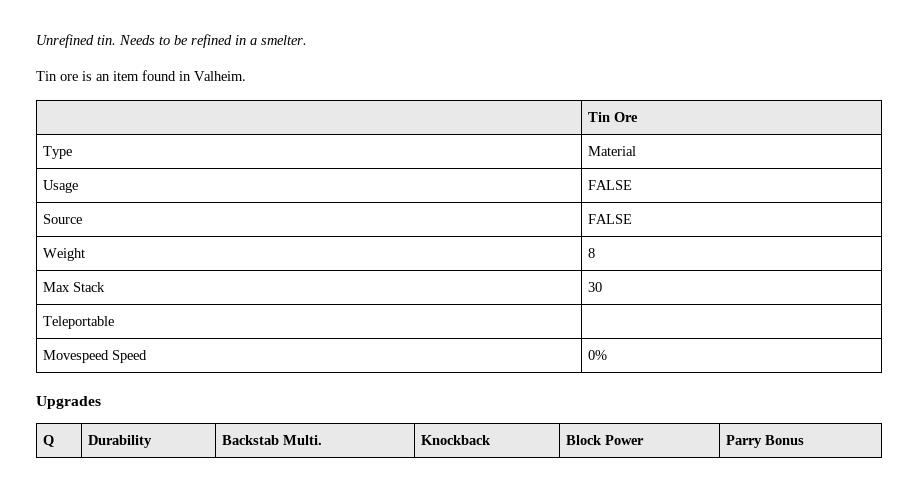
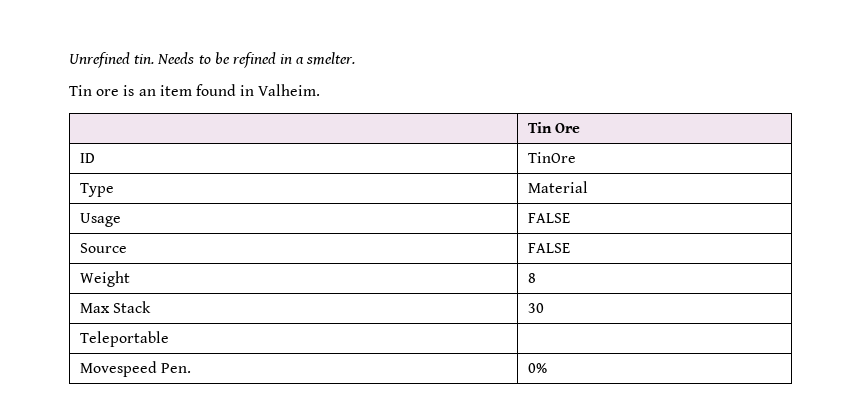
(639, 117) none -> [79,153,95,163] [527,152,576,163] // ID | TinOre
[112,350,148,363] Speed -> [160,363,191,373] Pen.
[36,396,101,409] [43,435,55,447] [88,435,153,448] [222,435,323,445] [421,435,492,445] [566,435,645,445] [726,435,805,448] // Upgrades // Q | Durability | Backstab Multi. | Knockback | Block Power | Parry Bonus -> (547, 368) none

